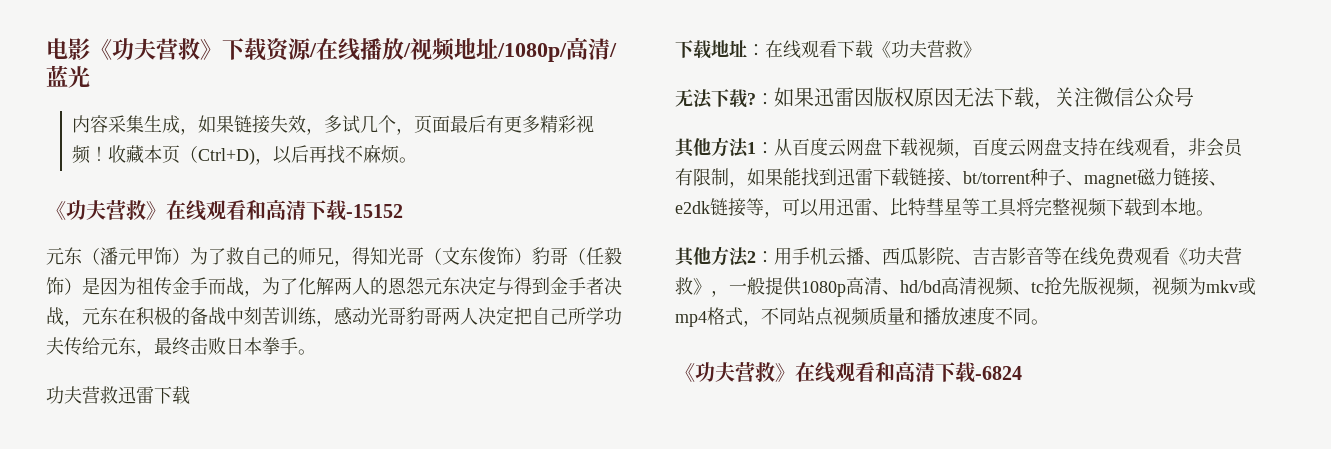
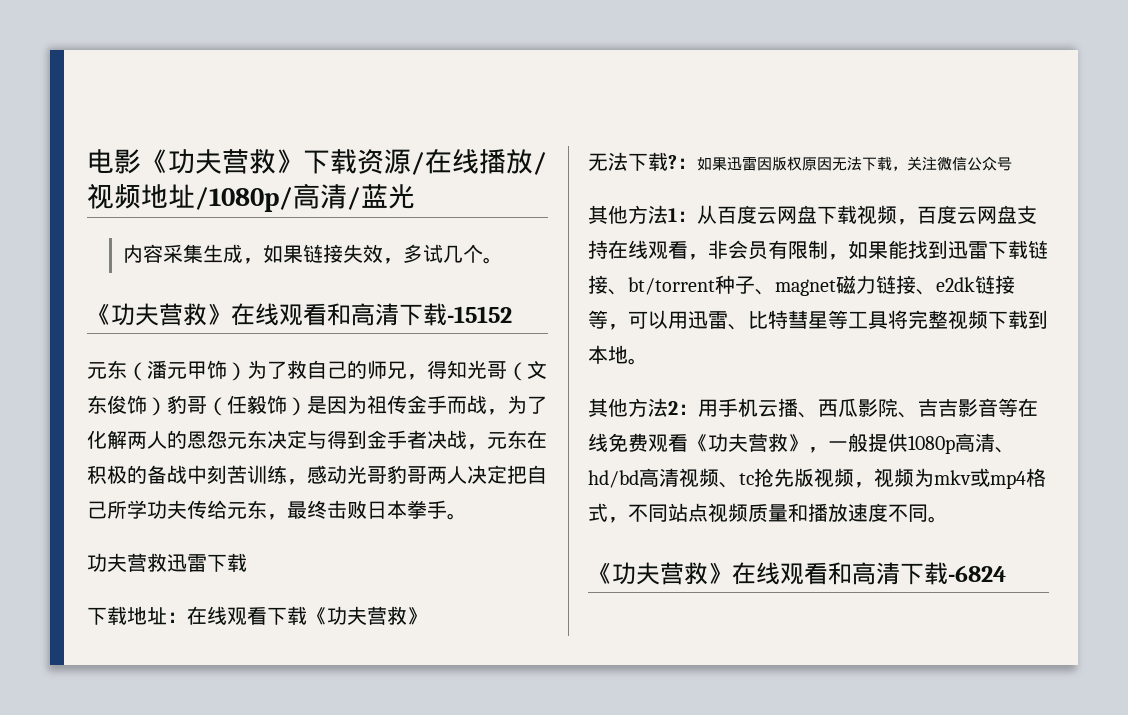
[396,115,595,135] [72,144,400,165] ，页面最后有更多精彩视频！收藏本页（Ctrl+D)，以后再找不麻烦 -> (483, 253) none

